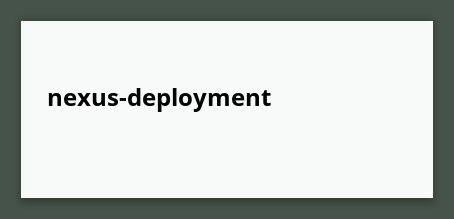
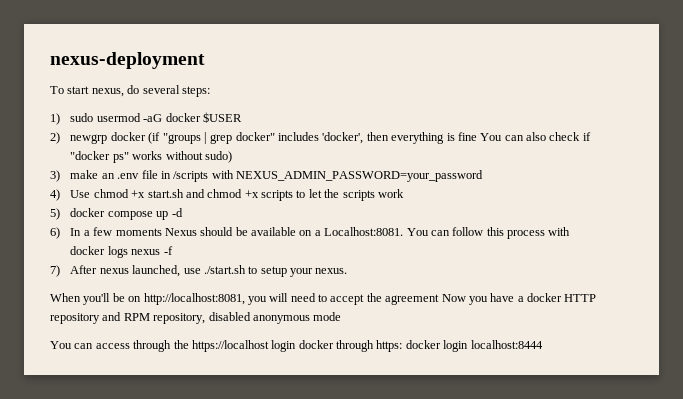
(271, 100) none -> [50,85,210,97] [50,112,242,125] [50,132,591,144] [70,151,232,163] [50,170,484,182] [50,189,404,201] [50,208,183,220] [50,227,571,239] [70,246,173,258] [50,265,348,277] [50,293,597,305] [50,312,342,324] [50,340,543,352] // To start nexus, do several steps: // 1) sudo usermod -aG docker $USER // 2) newgrp docker (if "groups | grep docker" includes 'docker', then everything is fine You can also check if "docker ps" works without sudo) // 3) make an .env file in /scripts with NEXUS_ADMIN_PASSWORD=your_password // 4) Use chmod +x start.sh and chmod +x scripts to let the scripts work // 5) docker compose up -d // 6) In a few moments Nexus should be available on a Localhost:8081. You can follow this process with docker logs nexus -f // 7) After nexus launched, use ./start.sh to setup your nexus. // When you'll be on http://localhost:8081, you will need to accept the agreement Now you have a docker HTTP repository and RPM repository, disabled anonymous mode // You can access through the https://localhost login docker through https: docker login localhost:8444

